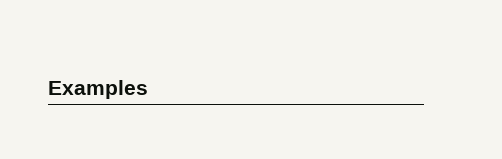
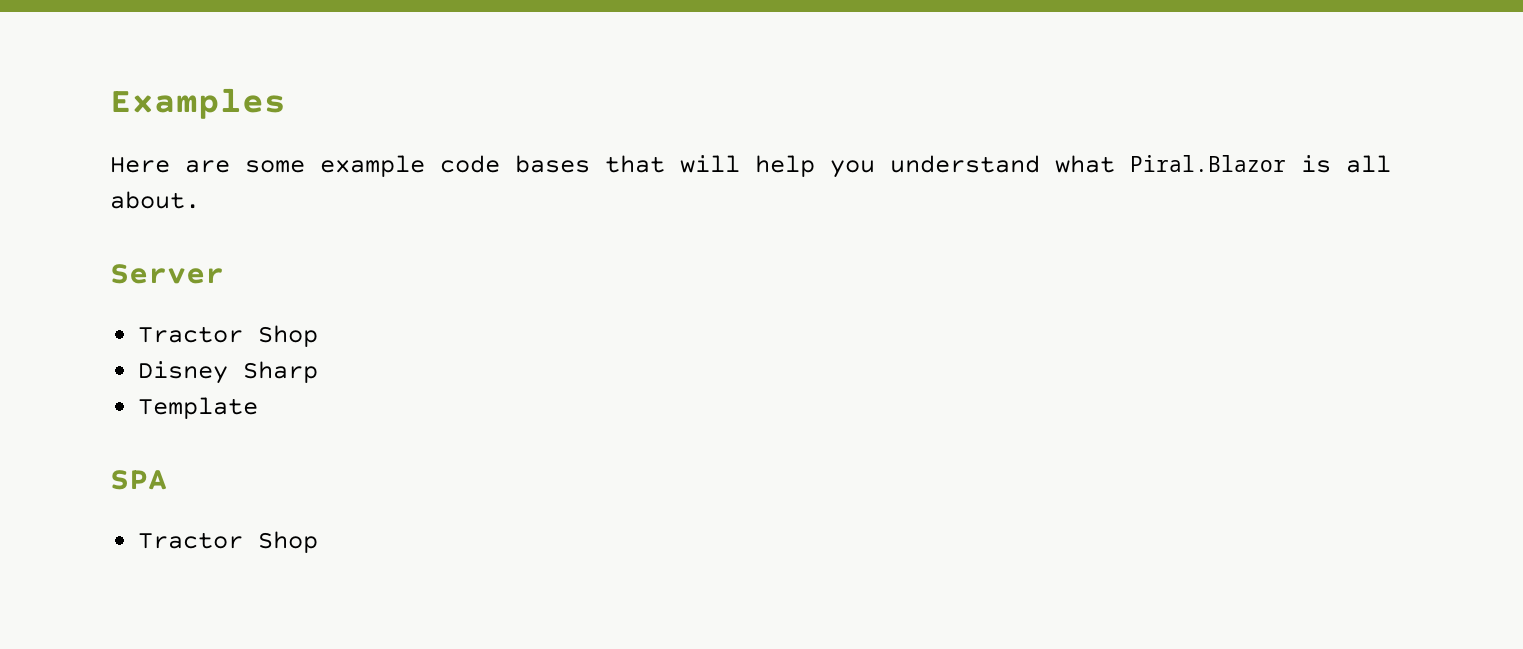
(148, 89) none -> [110,155,1391,178] [110,191,200,209] [110,264,224,284] [138,325,319,347] [138,361,319,384] [138,397,259,419] [110,470,167,490] [138,531,319,553] // Here are some example code bases that will help you understand what Piral.Blazor is all about. // Server // Tractor Shop // Disney Sharp // Template // SPA // Tractor Shop

